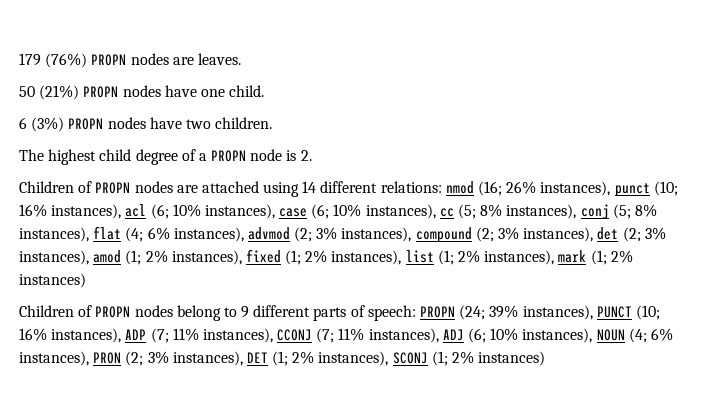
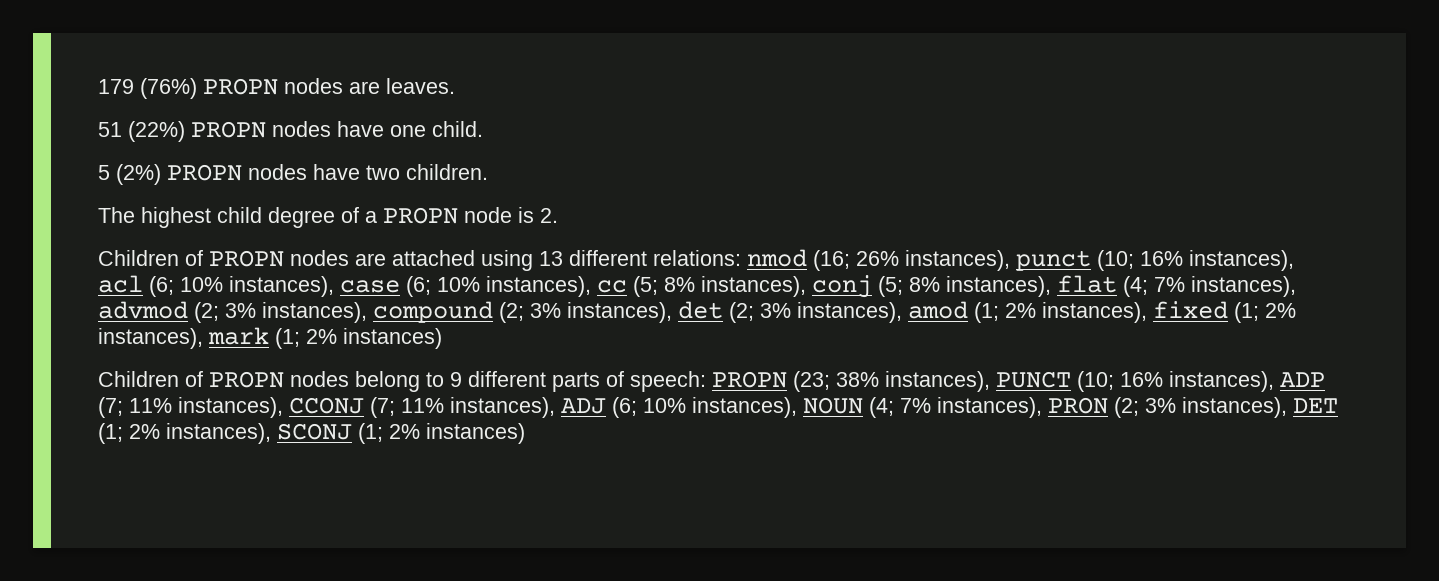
[19,85,80,100] 50 (21%) -> [98,121,185,142] 51 (22%)
[19,117,65,132] 6 (3%) -> [98,164,161,185] 5 (2%)
[302,181,317,193] 14 -> [539,251,563,266] 13
[147,227,170,240] 6% -> [1154,277,1185,292] 7%
[405,250,555,265] list (1; 2% instances), -> (203, 338) none
[459,305,519,320] (24; 39% -> [793,371,879,392] (23; 38%
[650,328,673,341] 6% -> [900,398,931,413] 7%

